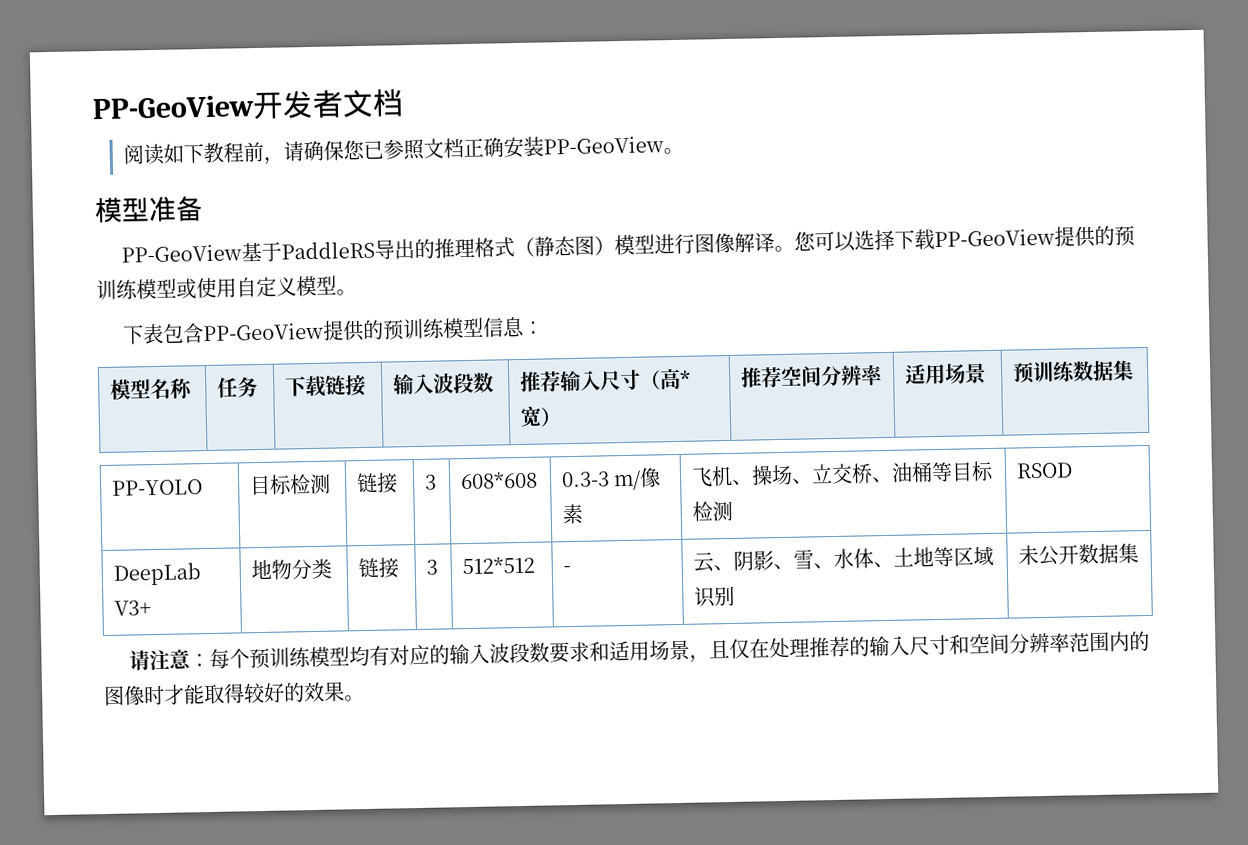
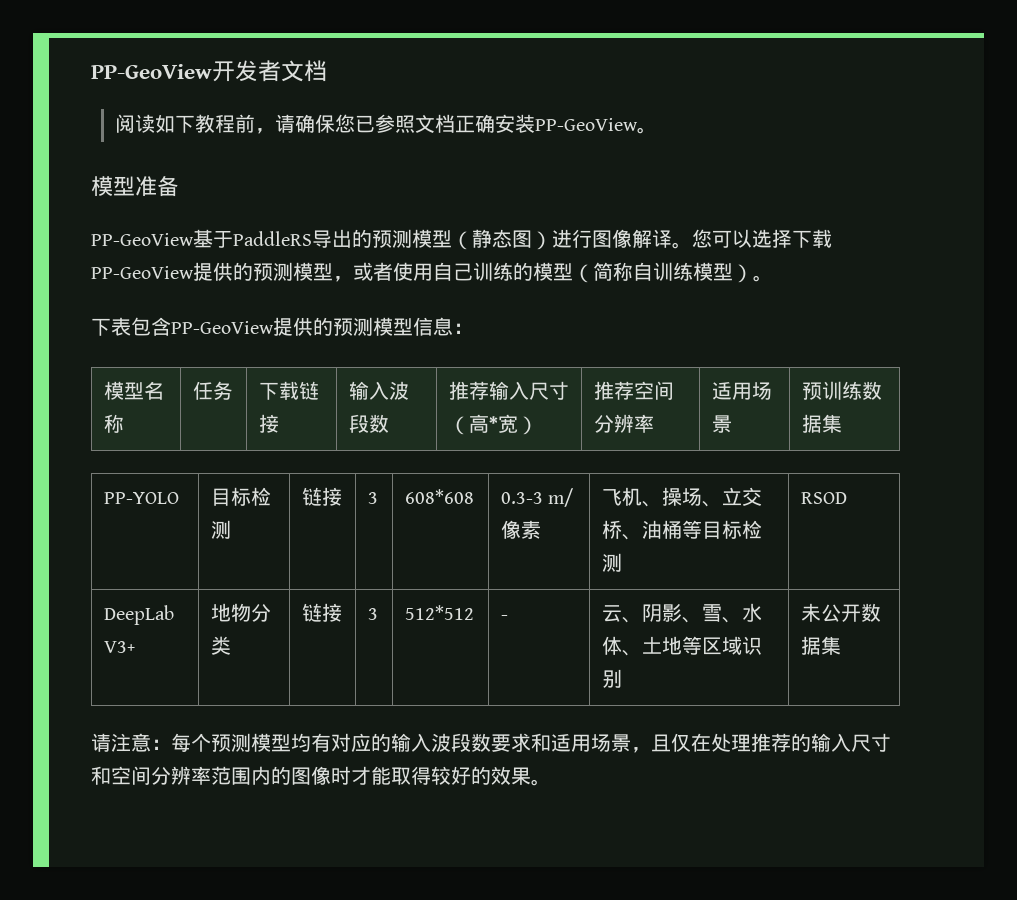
[434,237,516,259] 推理格式 -> [372,229,452,248] 预测模型
[614,234,656,256] 模型 -> (552, 240) none
[96,275,337,301] 训练模型或使用自定义模型 -> [273,262,753,283] 测模型，或者使用自己训练的模型（简称自训练模型）
[402,318,446,340] 训练 -> [353,317,373,336] 测
[269,647,312,668] 训练 -> [231,733,251,752] 测

